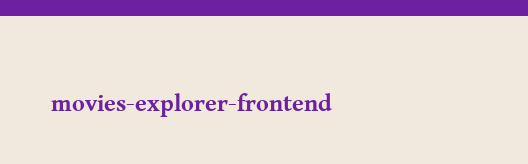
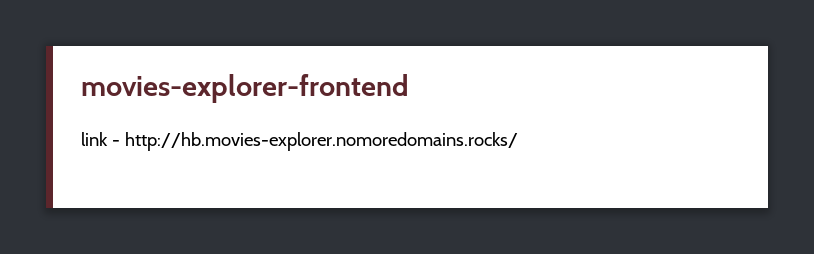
(332, 105) none -> [81,132,518,151] // link - http://hb.movies-explorer.nomoredomains.rocks/

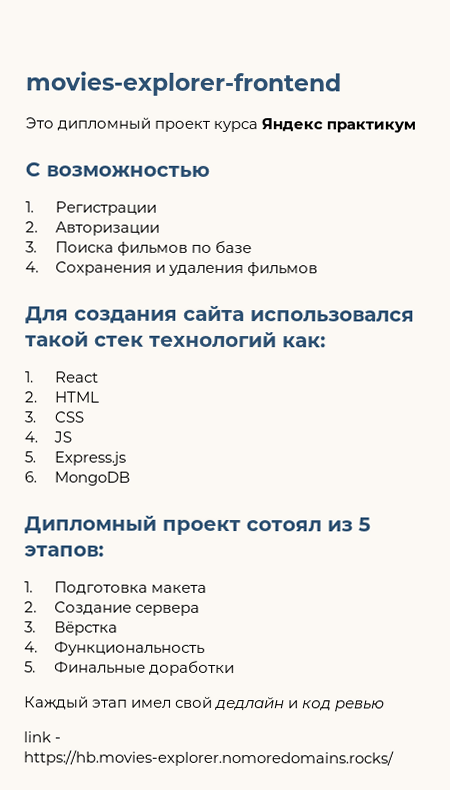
(409, 88) none -> [25,117,417,133] [25,162,210,177] [25,201,157,216] [25,221,160,236] [25,240,253,256] [25,261,319,277] [25,305,415,324] [25,331,326,348] [25,371,99,383] [24,391,100,403] [24,411,84,423] [24,431,72,443] [24,451,126,466] [24,471,130,486] [24,515,371,536] [24,545,104,557] [24,581,208,595] [24,601,201,616] [24,621,118,636] [24,641,205,656] [24,660,236,677] [24,696,386,712] // Это дипломный проект курса Яндекс практикум // С возможностью // 1. Регистрации // 2. Авторизации // 3. Поиска фильмов по базе // 4. Сохранения и удаления фильмов // Для создания сайта использовался такой стек технологий как: // 1. React // 2. HTML // 3. CSS // 4. JS // 5. Express.js // 6. MongoDB // Дипломный проект сотоял из 5 этапов: // 1. Подготовка макета // 2. Создание сервера // 3. Вёрстка // 4. Функциональность // 5. Финальные доработки // Каждый этап имел свой дедлайн и код ревью
[124,132,518,151] http://hb.movies-explorer.nomoredomains.rocks/ -> [23,749,394,767] https://hb.movies-explorer.nomoredomains.rocks/

